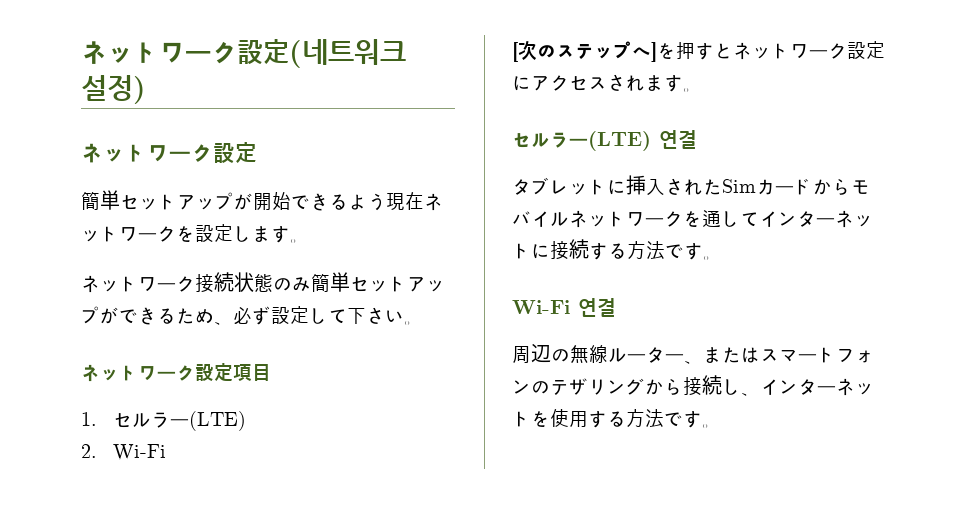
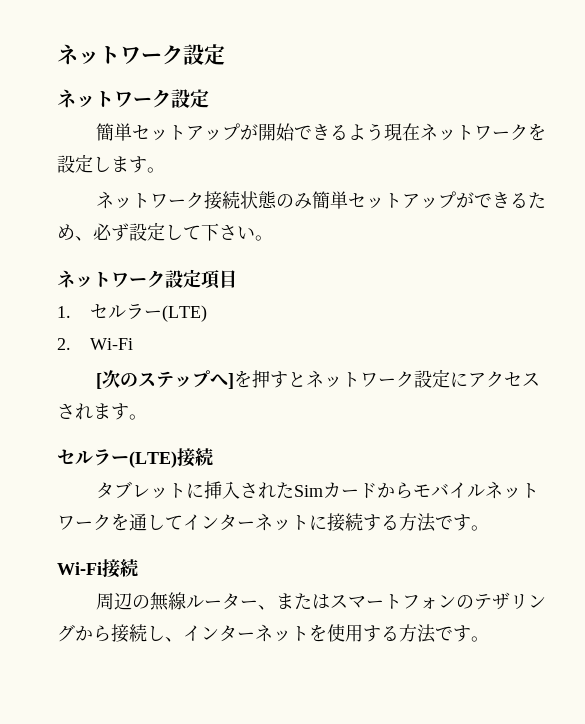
[81,39,406,68] [81,75,146,104] ネットワーク設定(네트워크 설정) -> [57,44,225,65] ネットワーク設定
[659,130,697,149] 연결 -> [177,448,213,467] 接続
[578,298,616,317] 연결 -> [102,559,138,578] 接続

